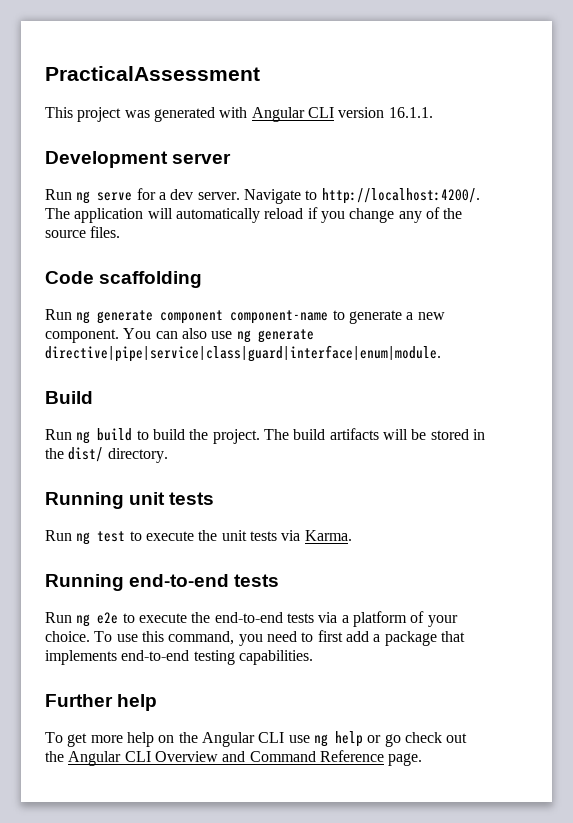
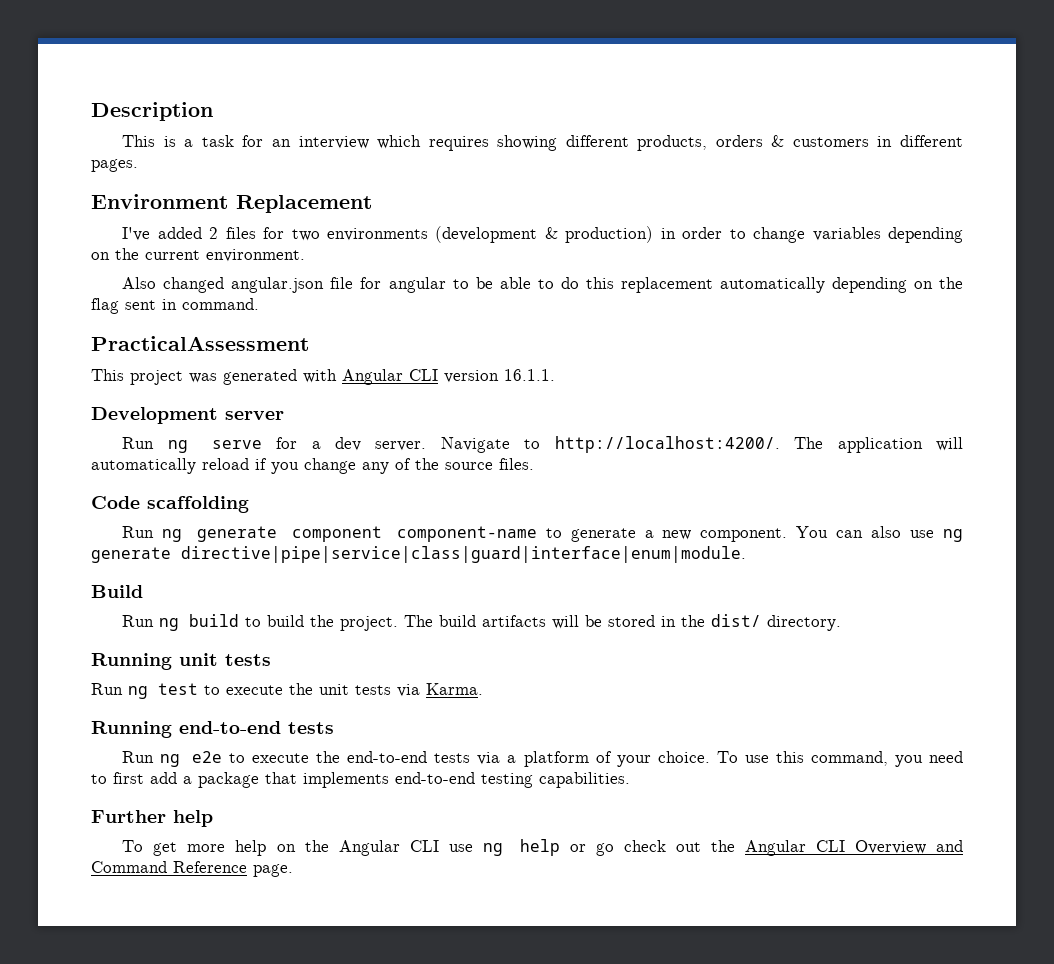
(45, 73) none -> [91,102,213,121] [122,135,963,151] [91,159,138,172] [91,194,372,213] [122,226,963,243] [91,248,305,262] [122,277,963,293] [91,298,259,314] Description // This is a task for an interview which requires showing different products, orders & customers in different pages. // Environment Replacement // I've added 2 files for two environments (development & production) in order to change variables depending on the current environment. // Also changed angular.json file for angular to be able to do this replacement automatically depending on the flag sent in command. //

